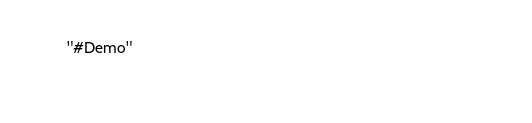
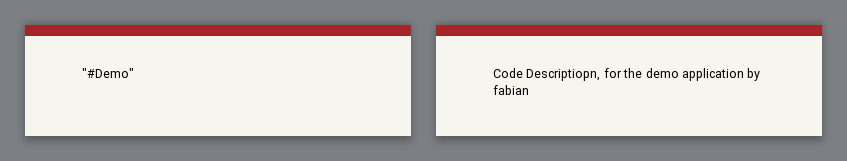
(132, 47) none -> [493,68,761,81] [493,85,529,95] // Code Descriptiopn, for the demo application by fabian

